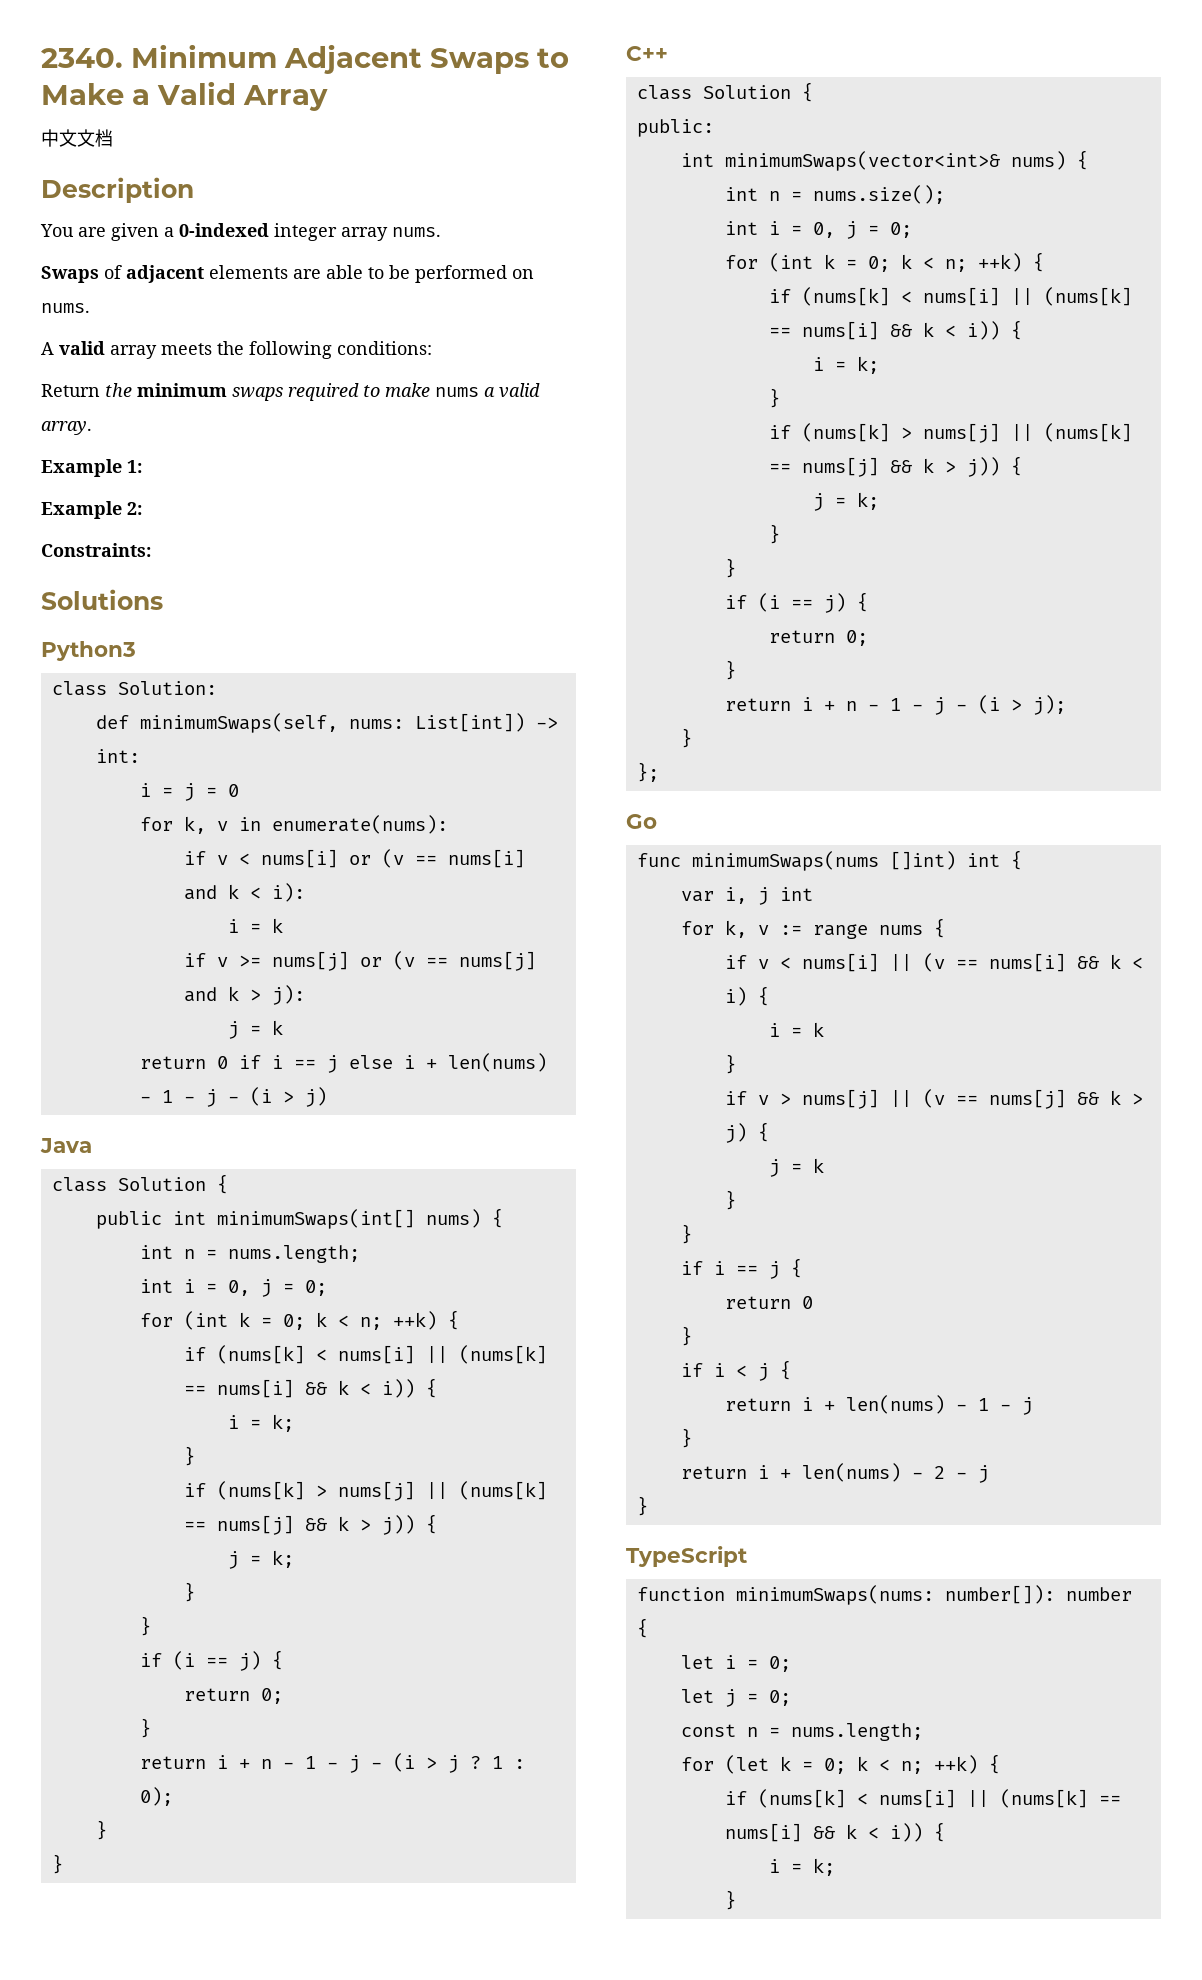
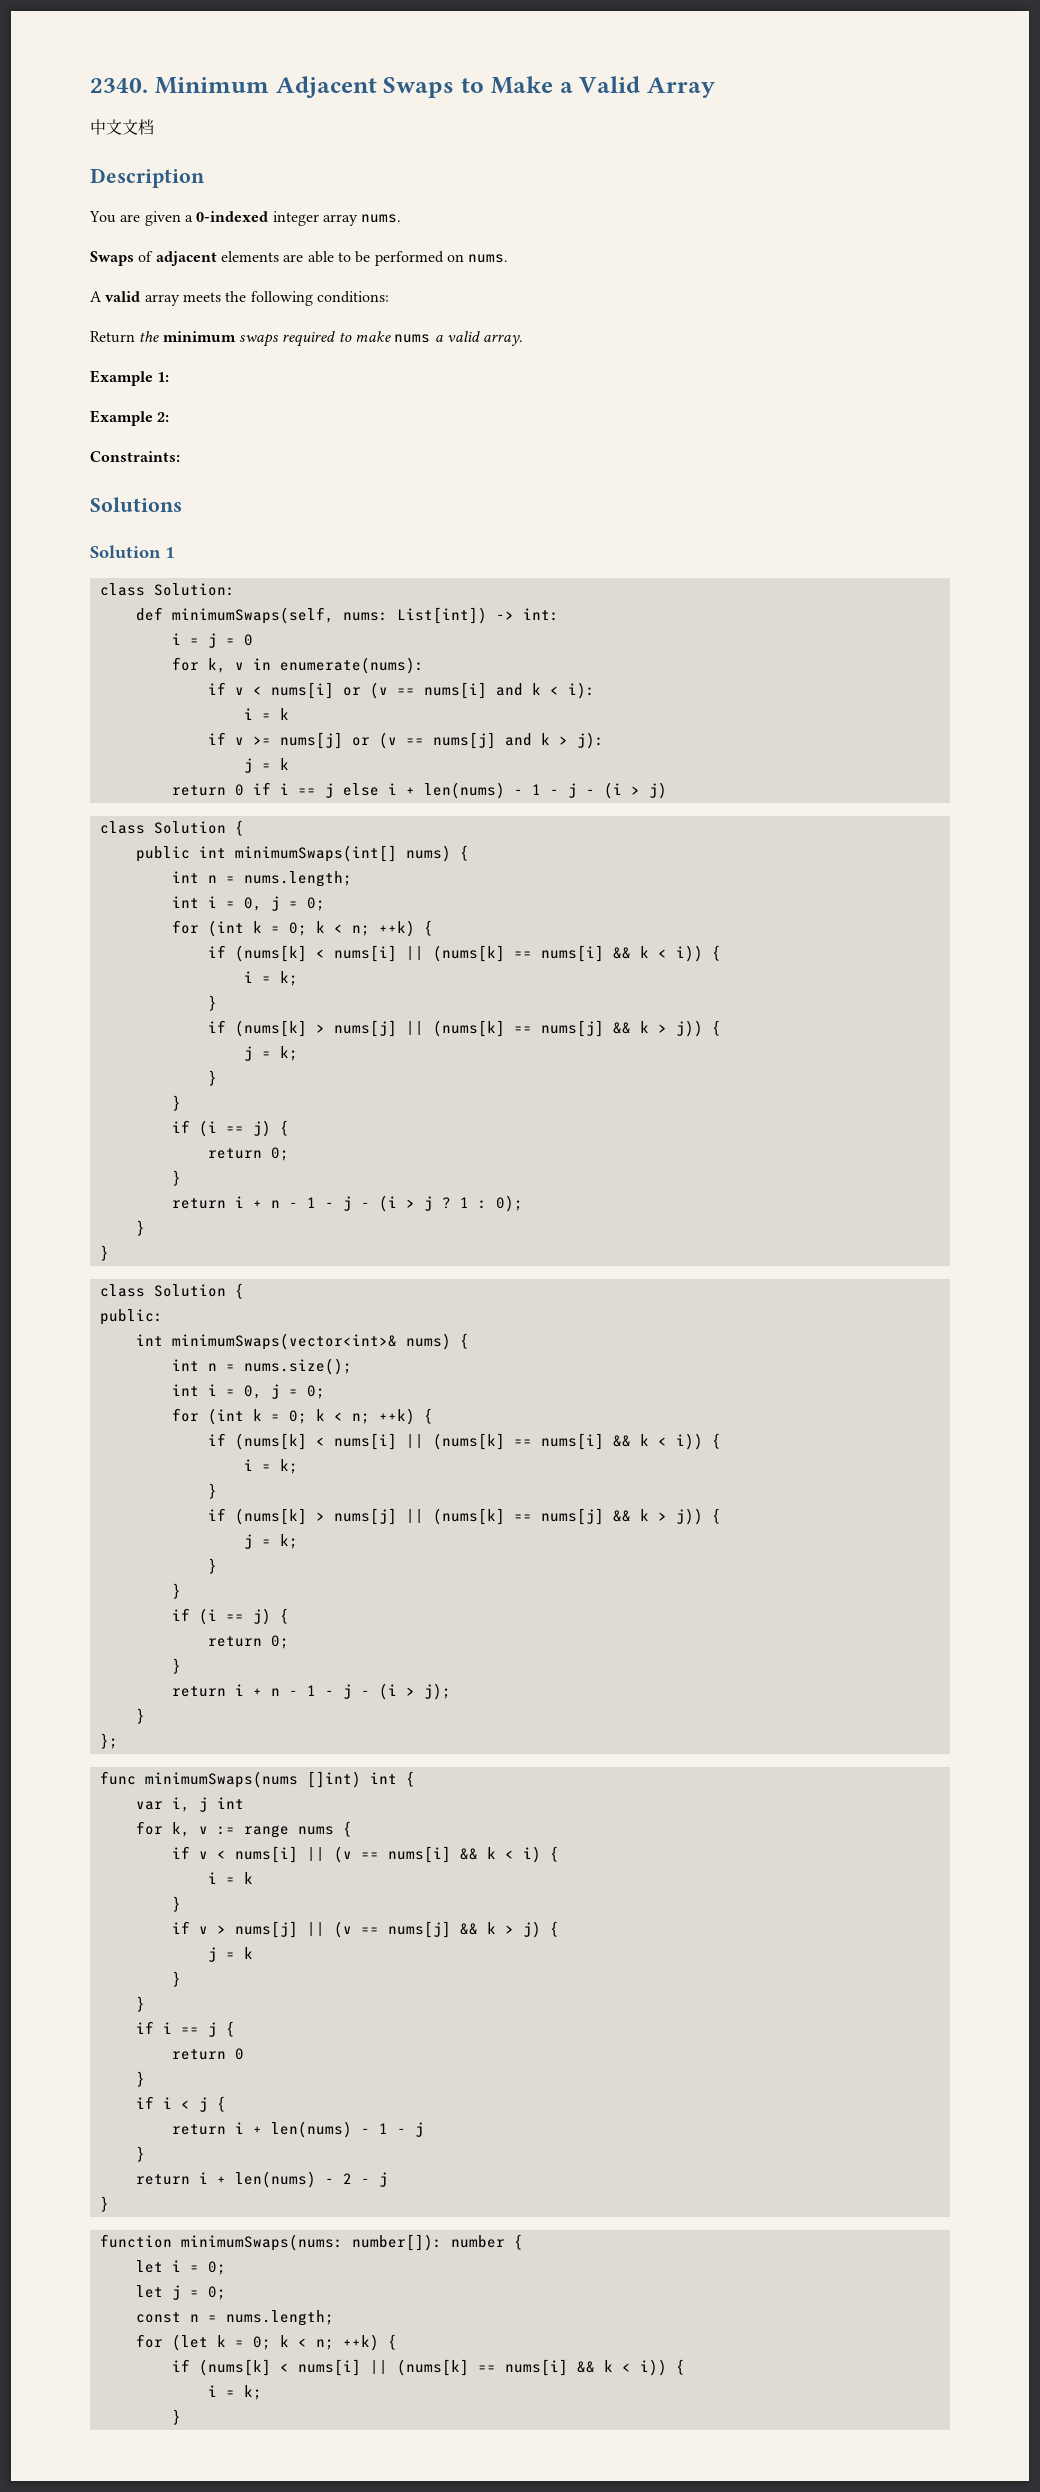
[41,641,136,661] Python3 -> [90,545,175,559] Solution 1
[40,1138,92,1153] // Java -> (667, 790) none
[626,46,668,61] // C++ -> (109, 1253) none
[626,814,657,829] // Go -> (118, 1741) none
[626,1546,747,1567] // TypeScript -> (109, 2204) none

